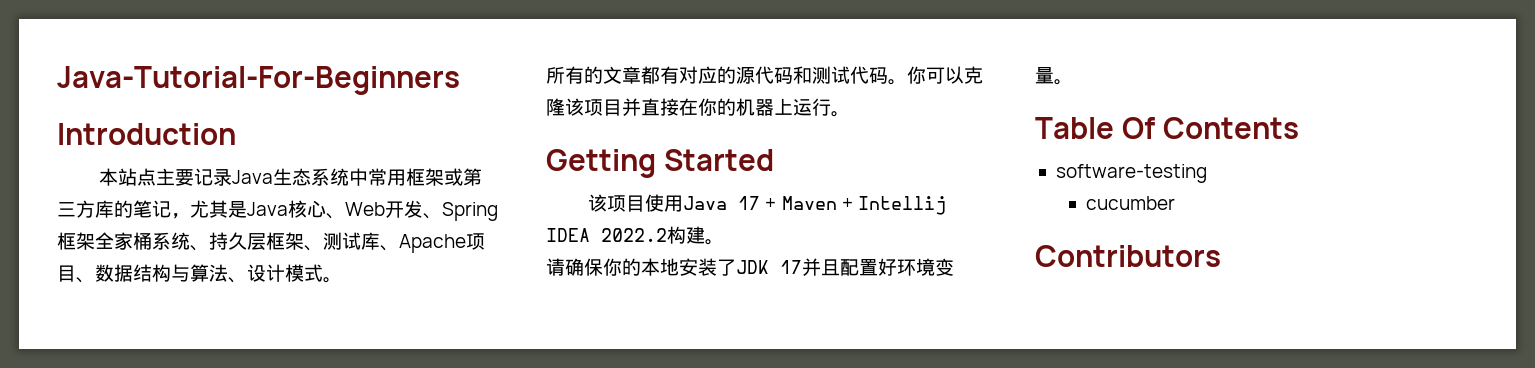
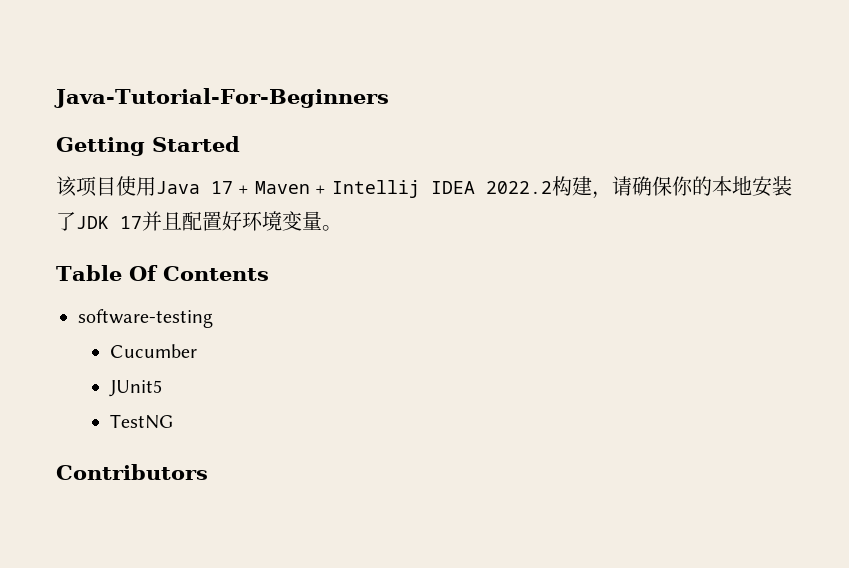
[57,123,236,145] [99,168,483,186] [57,200,498,221] [57,232,485,253] [57,264,342,283] [546,66,983,85] [546,98,850,117] // Introduction // 本站点主要记录Java生态系统中常用框架或第三方库的笔记，尤其是Java核心、Web开发、Spring框架全家桶系统、持久层框架、测试库、Apache项目、数据结构与算法、设计模式。 // 所有的文章都有对应的源代码和测试代码。你可以克隆该项目并直接在你的机器上运行。 -> (389, 98) none
[705,239,724,245] 。 // -> [591,191,612,199] ，
[1085,196,1175,210] cucumber -> [110,344,198,358] [109,380,163,397] [110,414,174,429] Cucumber // JUnit5 // TestNG

